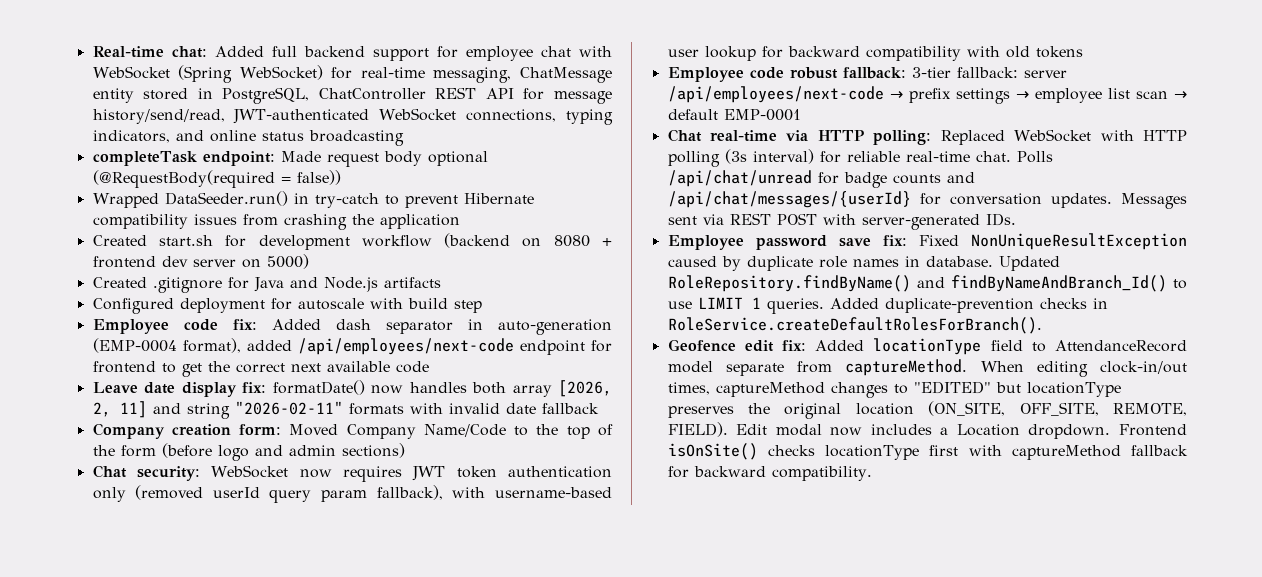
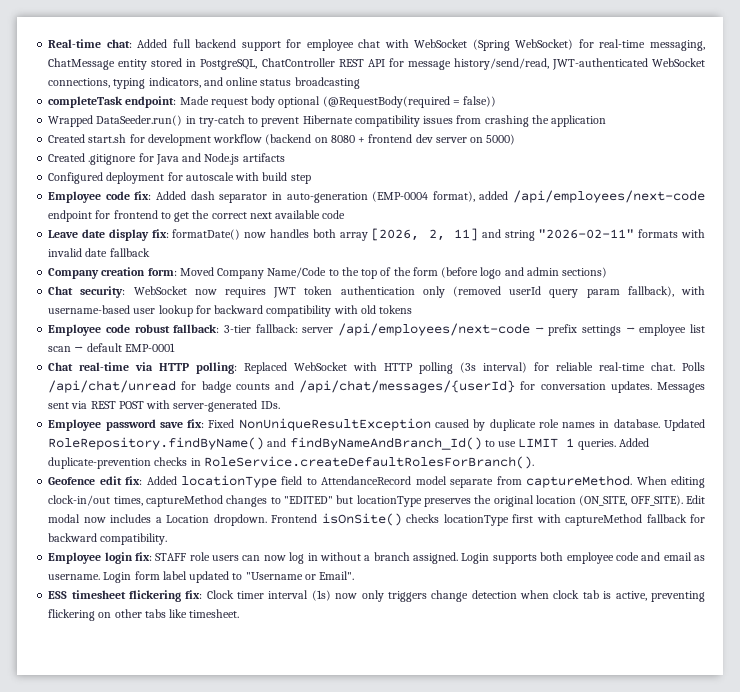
[1019,402,1187,416] [667,422,728,437] OFF_SITE, REMOTE, FIELD). -> [630,495,683,506] OFF_SITE).
(872, 473) none -> [48,552,705,564] [48,571,355,583] [48,590,705,602] [48,609,240,621] // Employee login fix: STAFF role users can now log in without a branch assigned. Login supports both employee code and email as username. Login form label updated to "Username or Email". // ESS timesheet flickering fix: Clock timer interval (1s) now only triggers change detection when clock tab is active, preventing flickering on other tabs like timesheet.

